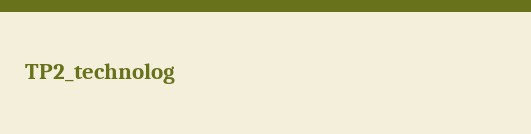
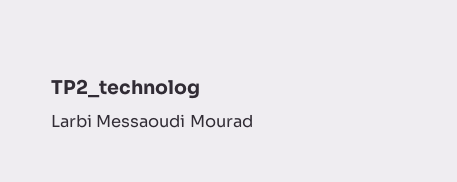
(175, 73) none -> [51,114,253,128] // Larbi Messaoudi Mourad

